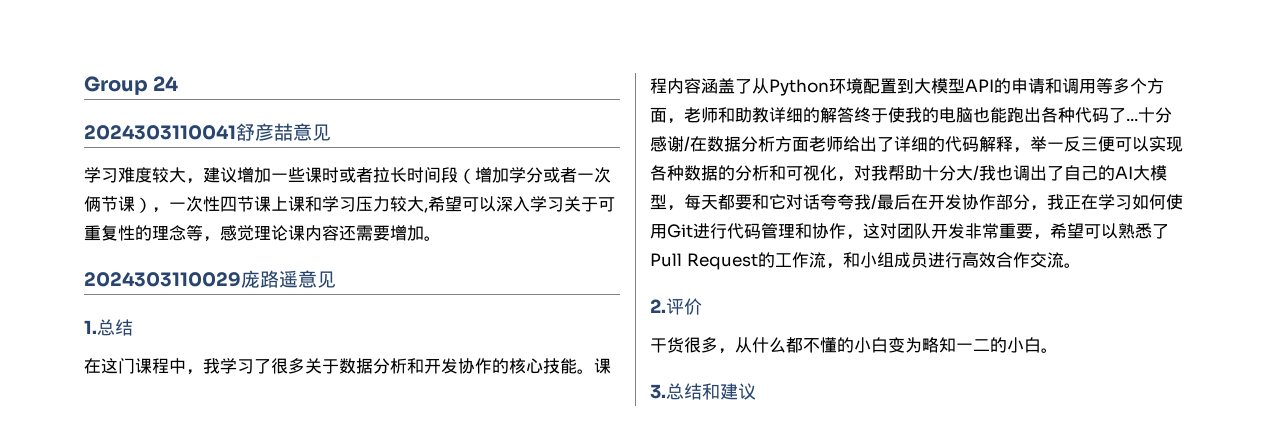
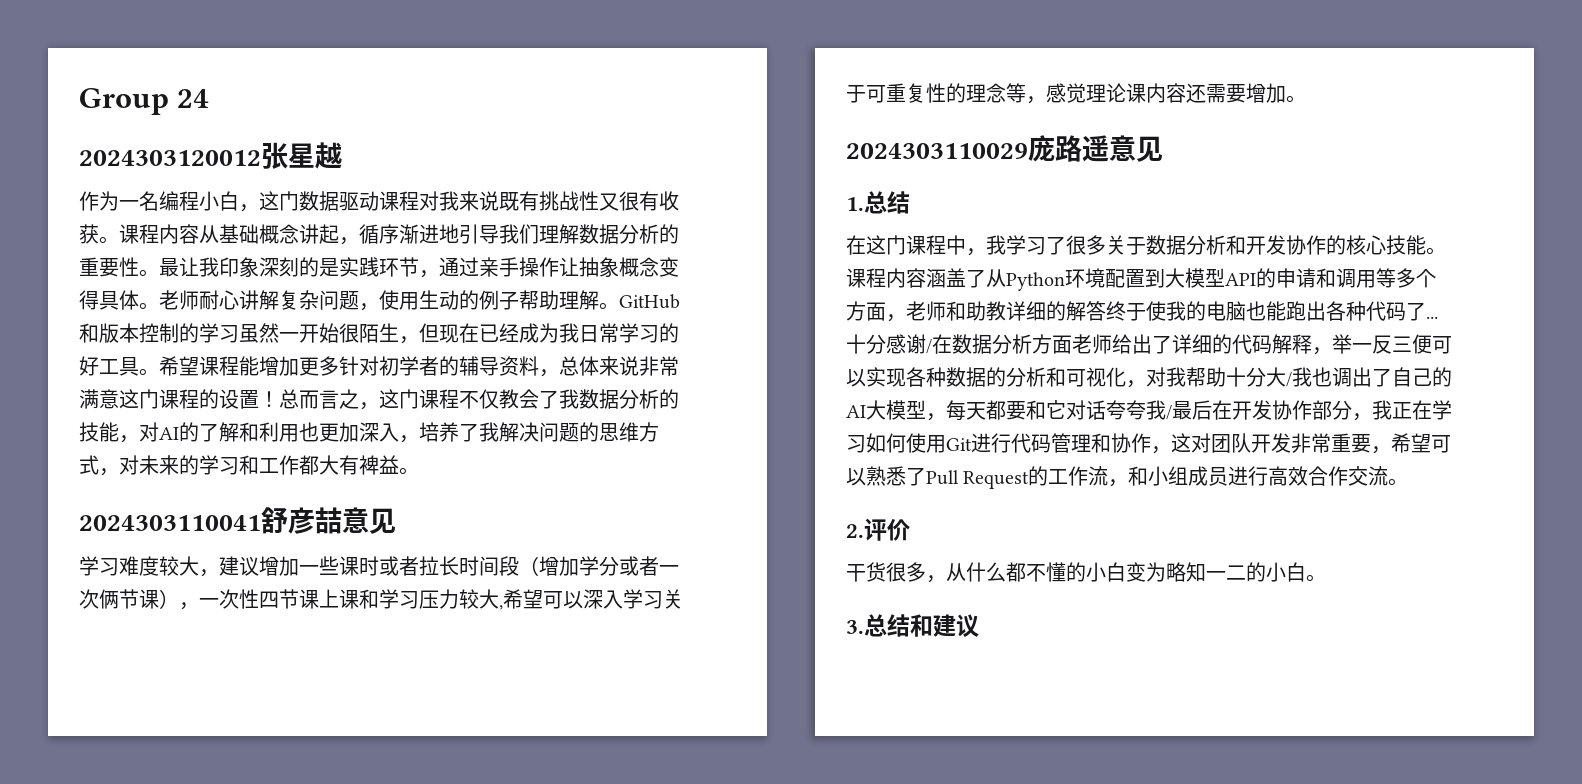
(179, 83) none -> [79,142,342,169] [79,191,679,212] [79,224,679,245] [79,257,679,278] [79,290,680,311] [79,323,679,344] [79,356,679,377] [79,389,679,410] [79,422,659,443] [79,455,419,476] // 2024303120012张星越 // 作为一名编程小白，这门数据驱动课程对我来说既有挑战性又很有收获。课程内容从基础概念讲起，循序渐进地引导我们理解数据分析的重要性。最让我印象深刻的是实践环节，通过亲手操作让抽象概念变得具体。老师耐心讲解复杂问题，使用生动的例子帮助理解。GitHub和版本控制的学习虽然一开始很陌生，但现在已经成为我日常学习的好工具。希望课程能增加更多针对初学者的辅导资料，总体来说非常满意这门课程的设置！总而言之，这门课程不仅教会了我数据分析的技能，对AI的了解和利用也更加深入，培养了我解决问题的思维方式，对未来的学习和工作都大有裨益。

